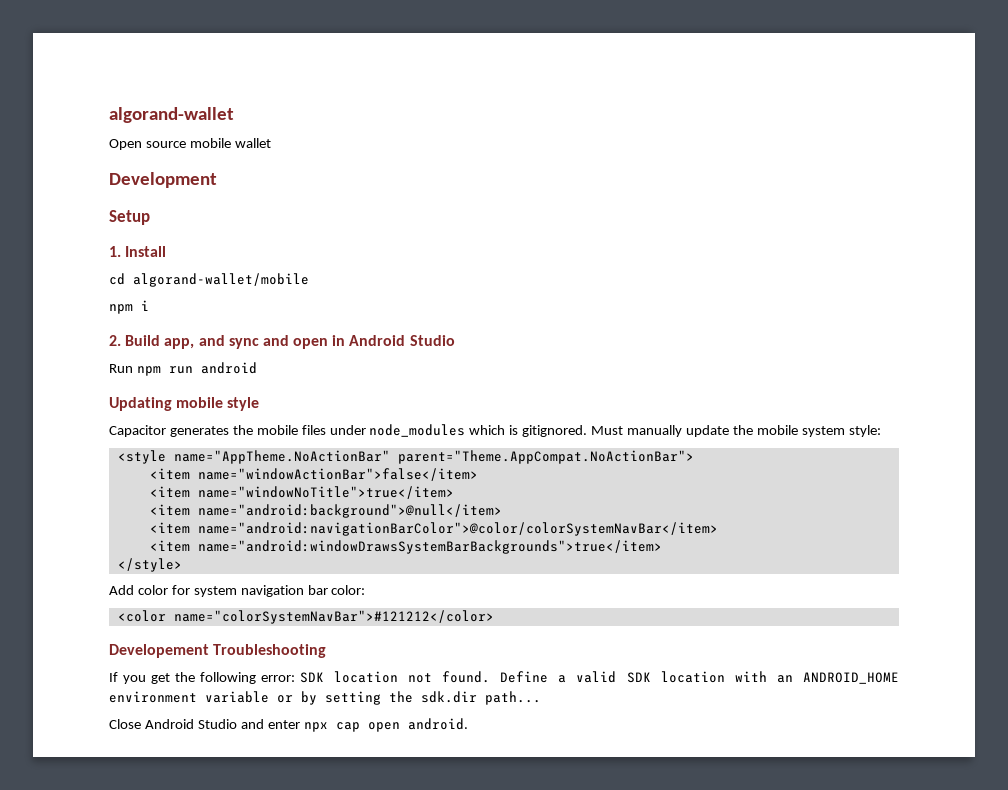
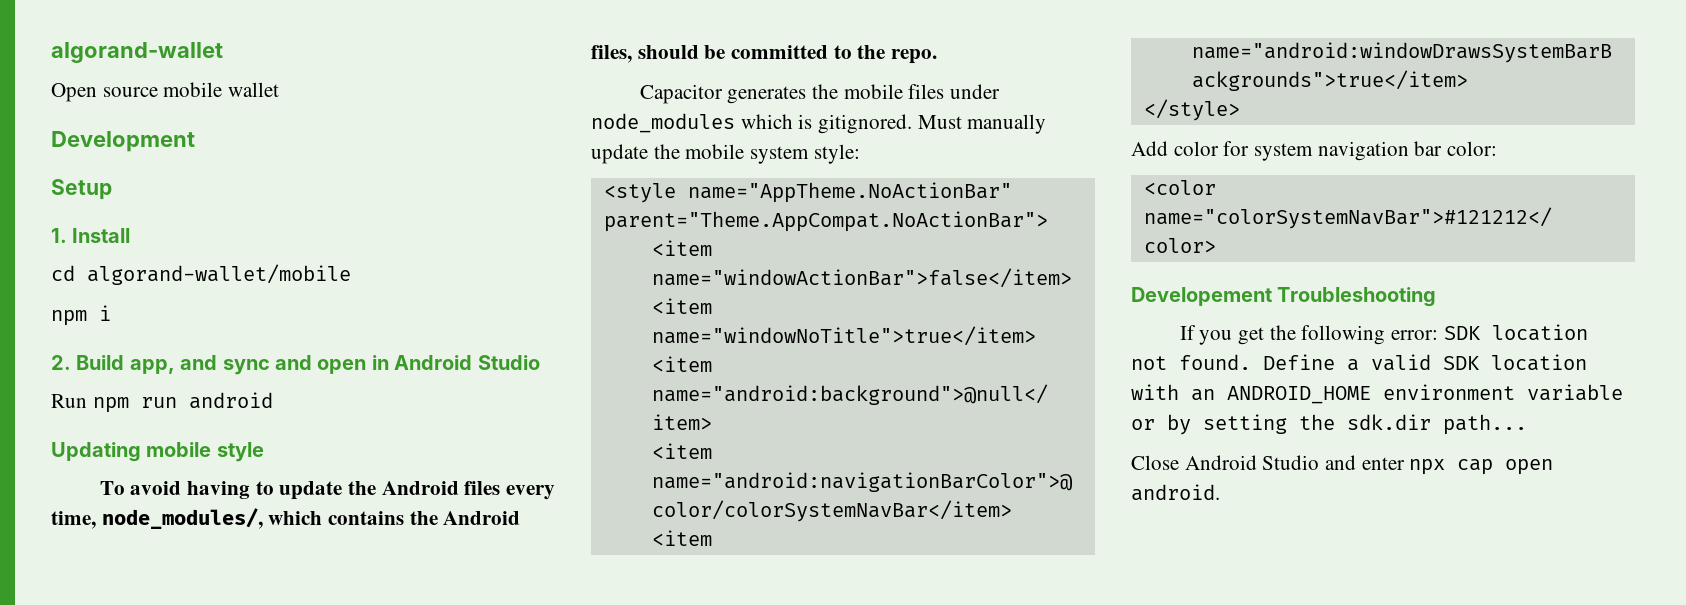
(260, 404) none -> [99,481,555,500] [51,508,521,529] [591,45,938,64] // To avoid having to update the Android files every time, node_modules/, which contains the Android files, should be committed to the repo.

